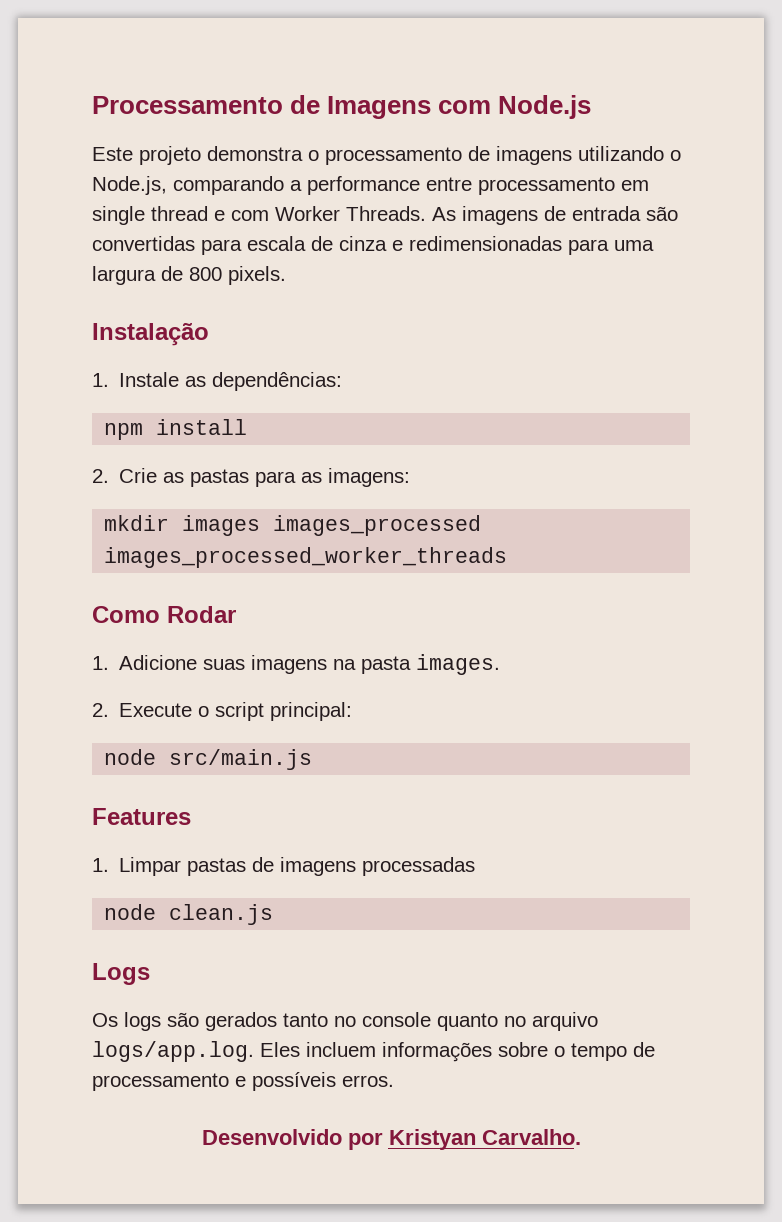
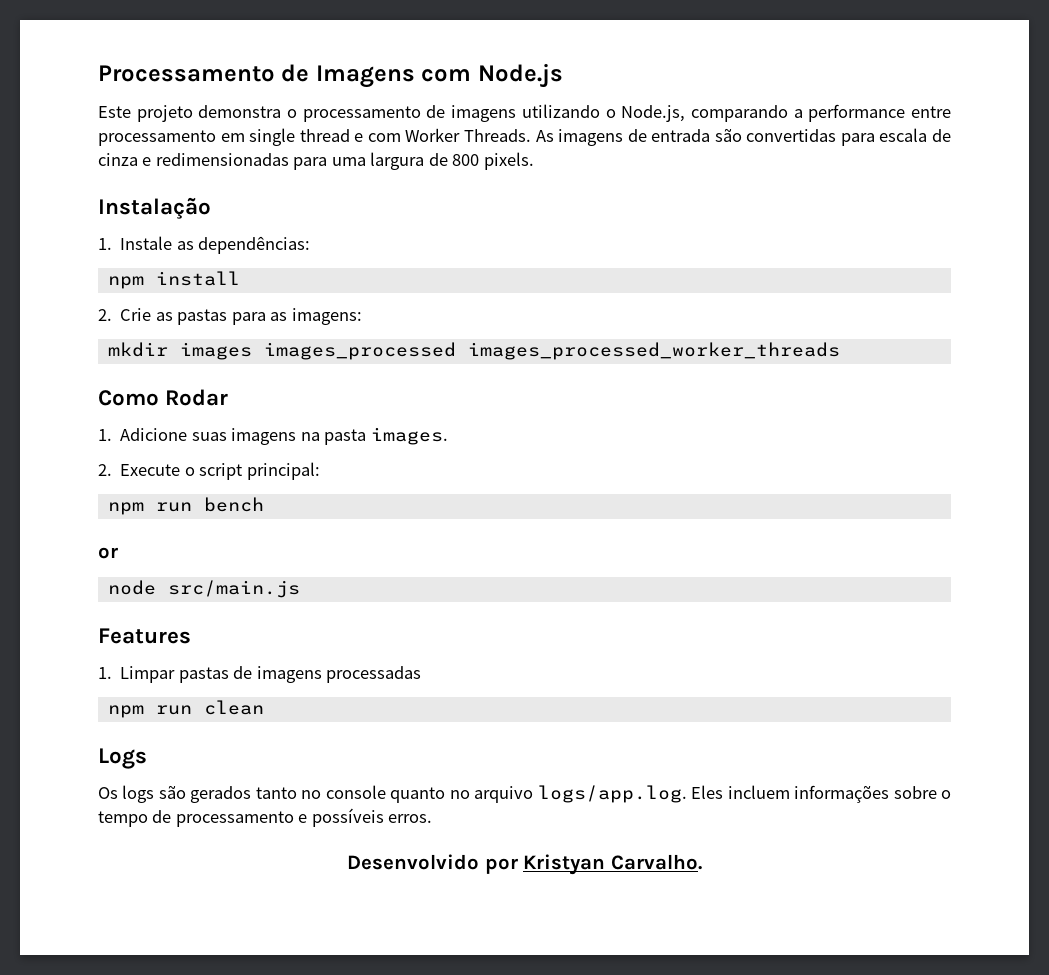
(353, 711) none -> [107,497,264,515] [98,547,118,559] // npm run bench // or
[104,904,274,925] node clean.js -> [107,700,264,718] npm run clean

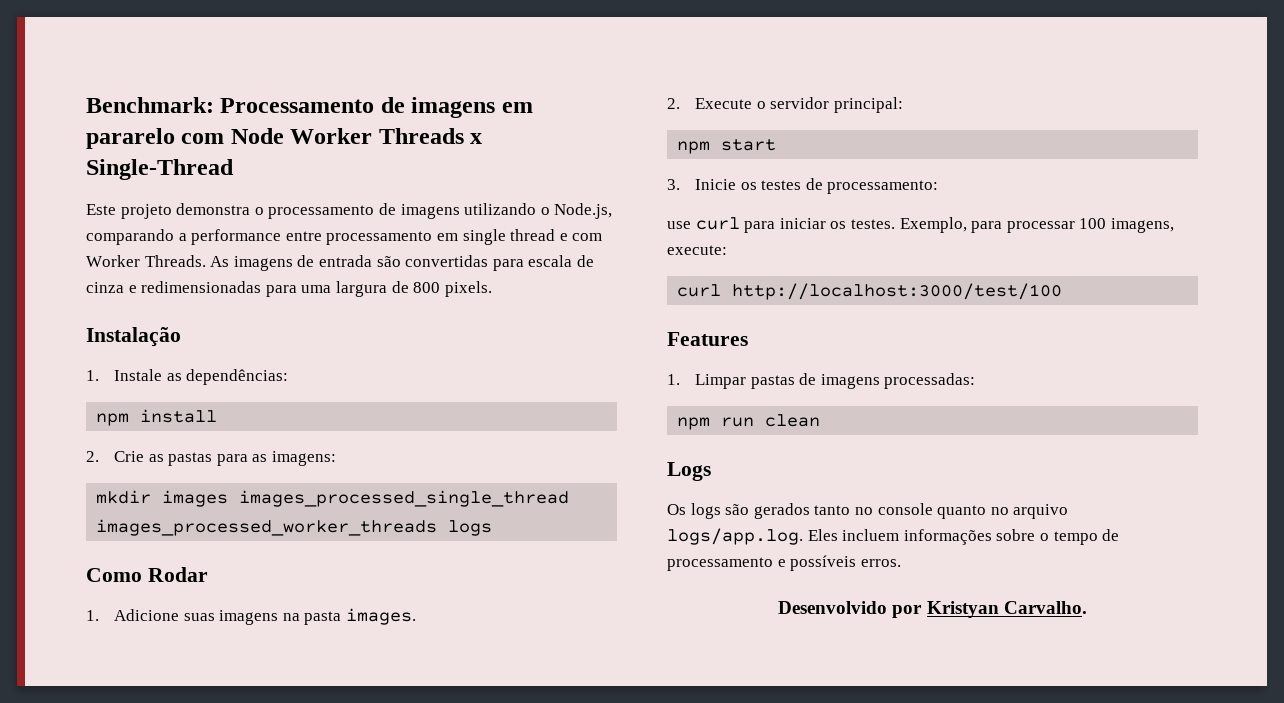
(98, 73) none -> [86,97,214,113] Benchmark:
[315,63,563,88] Imagens com Node.js -> [411,97,533,118] [86,128,483,149] [86,159,234,180] imagens em pararelo com Node Worker Threads x Single-Thread
[263,342,456,360] images_processed -> [239,490,570,507] images_processed_single_thread
(840, 351) none -> [448,520,493,536] logs
[199,463,243,480] script -> [770,97,830,109] servidor
[155,497,264,512] [98,547,118,559] [107,580,300,598] run bench // or // node src/main.js -> [721,139,777,151] [667,178,939,194] [667,217,1174,233] [667,245,727,255] [677,283,1063,300] start // 3. Inicie os testes de processamento: // use curl para iniciar os testes. Exemplo, para processar 100 imagens, execute: // curl http://localhost:3000/test/100
[326,666,422,683] processadas -> [884,373,976,389] processadas:

